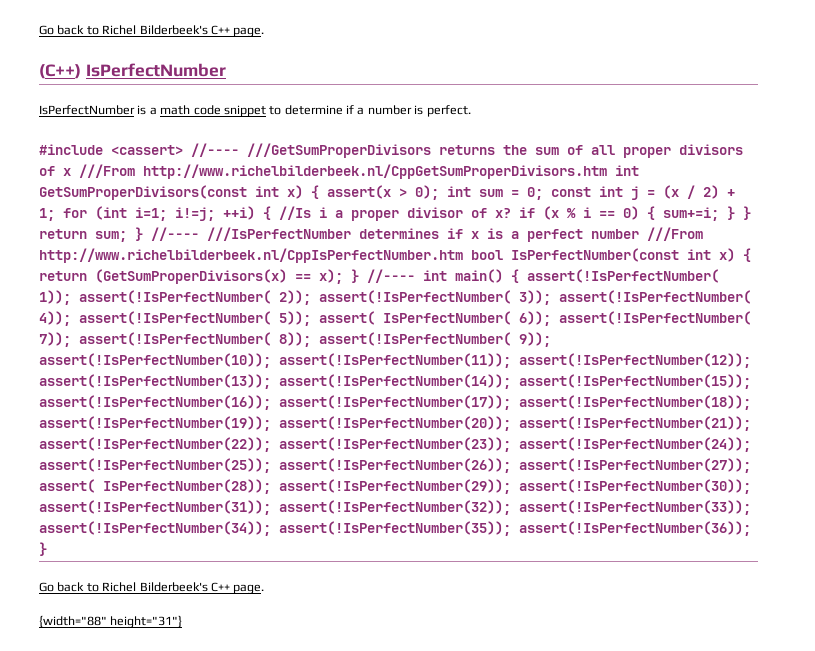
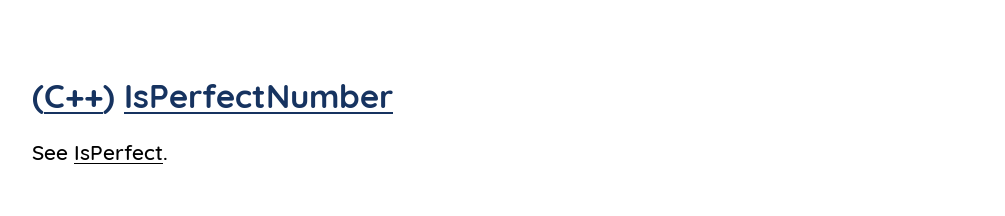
[39,25,265,37] [39,63,226,79] [39,105,471,117] [39,143,743,158] [39,164,639,179] [39,185,735,200] [39,206,751,221] [39,227,703,242] [39,248,751,263] [39,269,719,284] [39,290,751,305] [39,311,751,326] [39,332,551,347] [39,353,751,368] [39,374,751,389] [39,395,751,410] [39,416,751,431] [39,437,751,452] [39,458,751,473] [39,479,751,494] [39,500,751,515] [39,521,751,536] [39,542,47,556] [39,582,265,594] [39,615,183,628] Go back to Richel Bilderbeek's C++ page. // (C++) IsPerfectNumber // IsPerfectNumber is a math code snippet to determine if a number is perfect. // #include <cassert> //---- ///GetSumProperDivisors returns the sum of all proper divisors of x ///From http://www.richelbilderbeek.nl/CppGetSumProperDivisors.htm int GetSumProperDivisors(const int x) { assert(x > 0); int sum = 0; const int j = (x / 2) + 1; for (int i=1; i!=j; ++i) { //Is i a proper divisor of x? if (x % i == 0) { sum+=i; } } return sum; } //---- ///IsPerfectNumber determines if x is a perfect number ///From http://www.richelbilderbeek.nl/CppIsPerfectNumber.htm bool IsPerfectNumber(const int x) { return (GetSumProperDivisors(x) == x); } //---- int main() { assert(!IsPerfectNumber( 1)); assert(!IsPerfectNumber( 2)); assert(!IsPerfectNumber( 3)); assert(!IsPerfectNumber( 4)); assert(!IsPerfectNumber( 5)); assert( IsPerfectNumber( 6)); assert(!IsPerfectNumber( 7)); assert(!IsPerfectNumber( 8)); assert(!IsPerfectNumber( 9)); assert(!IsPerfectNumber(10)); assert(!IsPerfectNumber(11)); assert(!IsPerfectNumber(12)); assert(!IsPerfectNumber(13)); assert(!IsPerfectNumber(14)); assert(!IsPerfectNumber(15)); assert(!IsPerfectNumber(16)); assert(!IsPerfectNumber(17)); assert(!IsPerfectNumber(18)); assert(!IsPerfectNumber(19)); assert(!IsPerfectNumber(20)); assert(!IsPerfectNumber(21)); assert(!IsPerfectNumber(22)); assert(!IsPerfectNumber(23)); assert(!IsPerfectNumber(24)); assert(!IsPerfectNumber(25)); assert(!IsPerfectNumber(26)); assert(!IsPerfectNumber(27)); assert( IsPerfectNumber(28)); assert(!IsPerfectNumber(29)); assert(!IsPerfectNumber(30)); assert(!IsPerfectNumber(31)); assert(!IsPerfectNumber(32)); assert(!IsPerfectNumber(33)); assert(!IsPerfectNumber(34)); assert(!IsPerfectNumber(35)); assert(!IsPerfectNumber(36)); } // Go back to Richel Bilderbeek's C++ page. // {width="88" height="31"} -> [32,84,393,114] [32,145,168,160] (C++) IsPerfectNumber // See IsPerfect.

